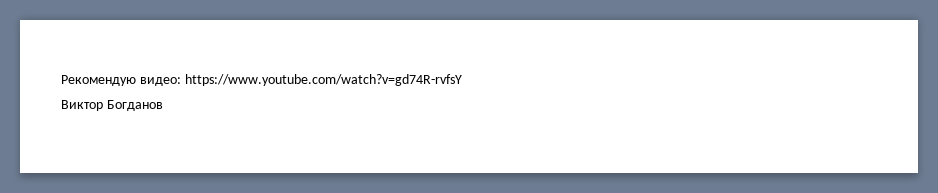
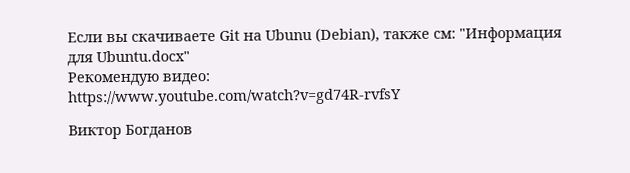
(61, 80) none -> [67,26,562,43] [67,50,190,67] Если вы скачиваете Git на Ubunu (Debian), также см: "Информация для Ubuntu.docx" //
(181, 81) none -> (210, 79) //

